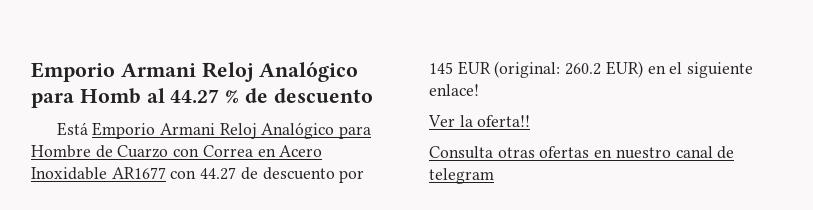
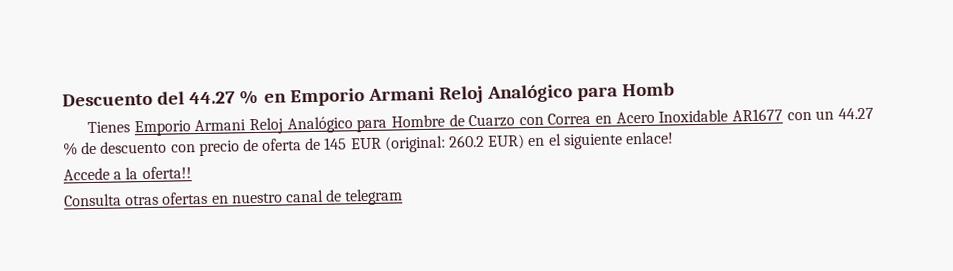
(31, 72) none -> [62,89,287,107] Descuento del 44.27 % en
[146,88,373,103] [56,122,88,136] al 44.27 % de descuento // Está -> [86,121,130,134] // Tienes
[200,167,365,183] 44.27 de descuento por -> [815,107,874,120] [63,137,322,157] un 44.27 % de descuento con precio de oferta de
[428,115,455,127] Ver -> [63,167,123,181] Accede a

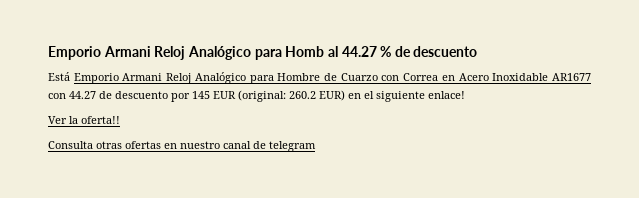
[62,89,287,107] Descuento del 44.27 % en -> (48, 53) none
[86,121,130,134] // Tienes -> [327,46,478,57] [48,72,70,81] al 44.27 % de descuento // Está
[815,107,874,120] [63,137,322,157] un 44.27 % de descuento con precio de oferta de -> [69,91,190,102] 44.27 de descuento por
[63,167,123,181] Accede a -> [48,116,67,124] Ver

